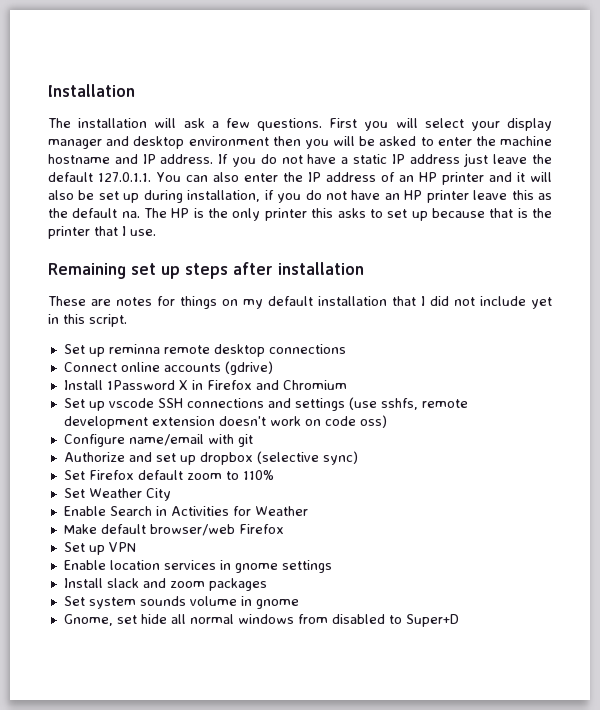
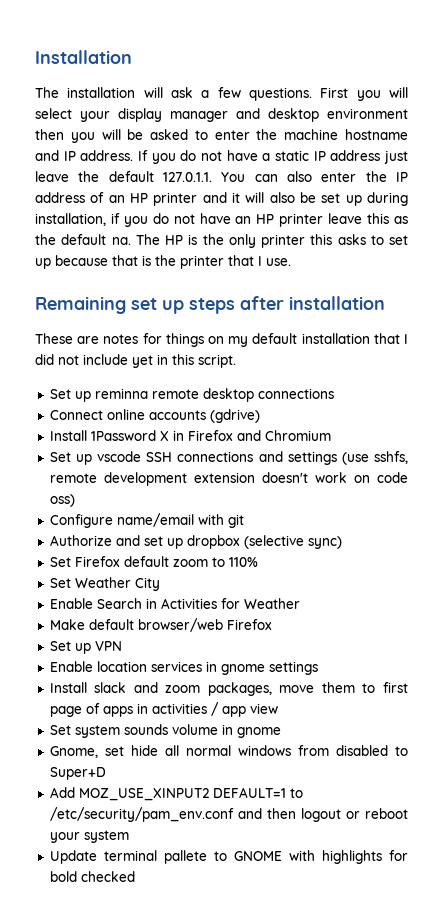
[208,578,267,591] packages -> [207,682,409,696] [49,702,278,717] packages, move them to first page of apps in activities / app view
(459, 620) none -> [49,787,303,801] [49,807,408,822] [49,830,129,843] [49,850,408,864] [49,871,135,882] // Add MOZ_USE_XINPUT2 DEFAULT=1 to /etc/security/pam_env.conf and then logout or reboot your system // Update terminal pallete to GNOME with highlights for bold checked

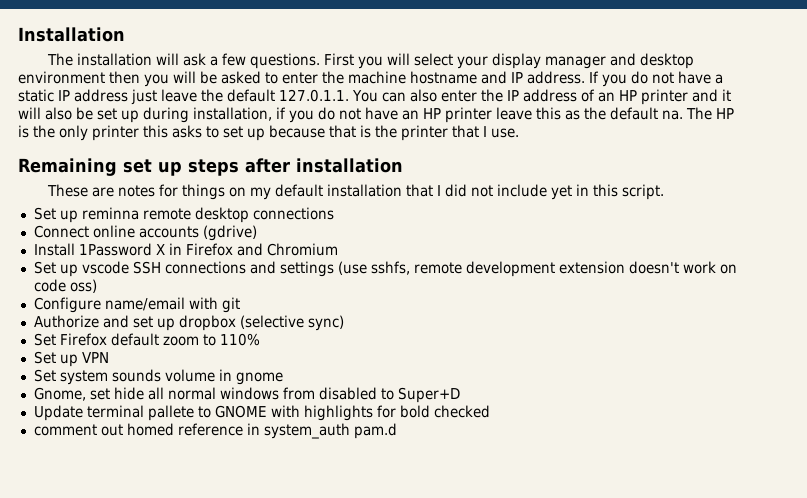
[74,577,160,591] [49,598,300,609] [49,618,272,632] [49,641,122,654] [49,661,318,675] [49,682,409,696] [49,702,278,717] Weather City // Enable Search in Activities for Weather // Make default browser/web Firefox // Set up VPN // Enable location services in gnome settings // Install slack and zoom packages, move them to first page of apps in activities / app view -> [59,352,109,367] up VPN
[49,787,303,801] [49,807,408,822] [49,830,129,843] // Add MOZ_USE_XINPUT2 DEFAULT=1 to /etc/security/pam_env.conf and then logout or reboot your system -> (460, 395) none
(135, 876) none -> [33,423,397,439] // comment out homed reference in system_auth pam.d

